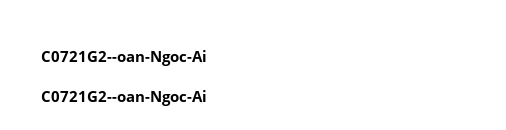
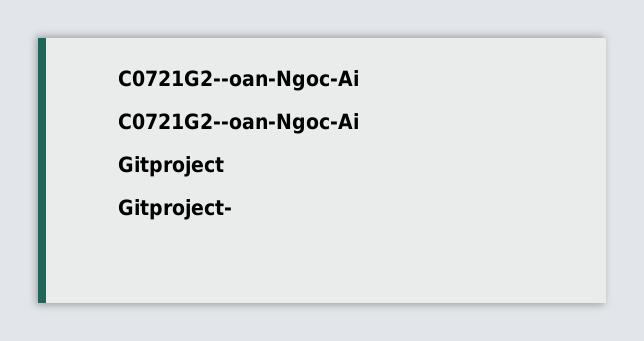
(207, 98) none -> [118,156,224,177] [118,199,232,220] // Gitproject // Gitproject-

